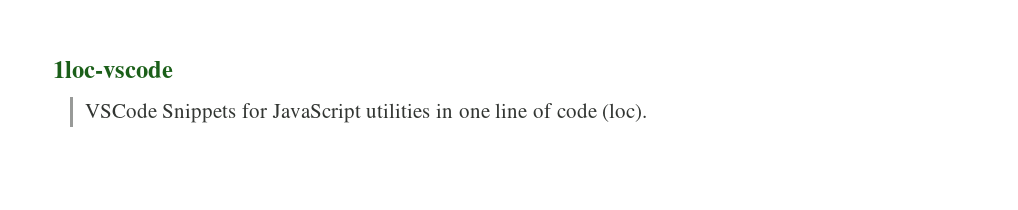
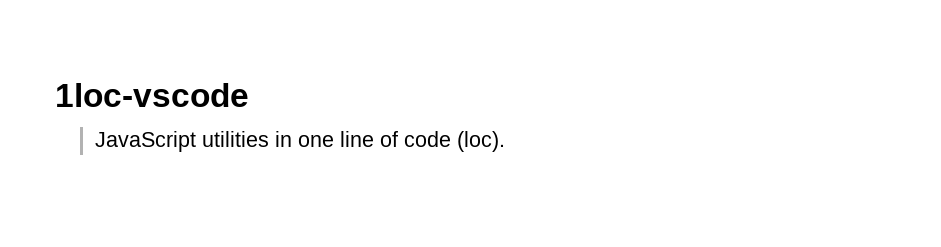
[84,103,268,123] VSCode Snippets for -> (249, 95) none

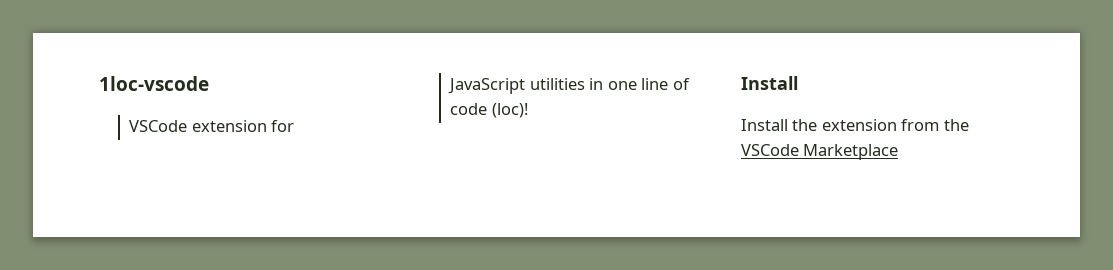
(249, 95) none -> [129,120,295,132] VSCode extension for
[456,131,505,152] (loc). -> [491,103,528,118] [741,76,798,90] [741,119,969,131] [741,144,899,160] (loc)! // Install // Install the extension from the VSCode Marketplace

